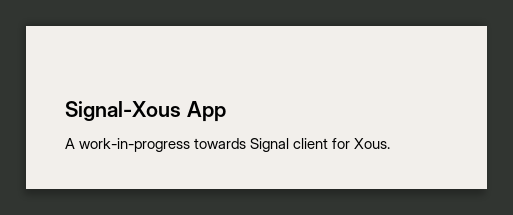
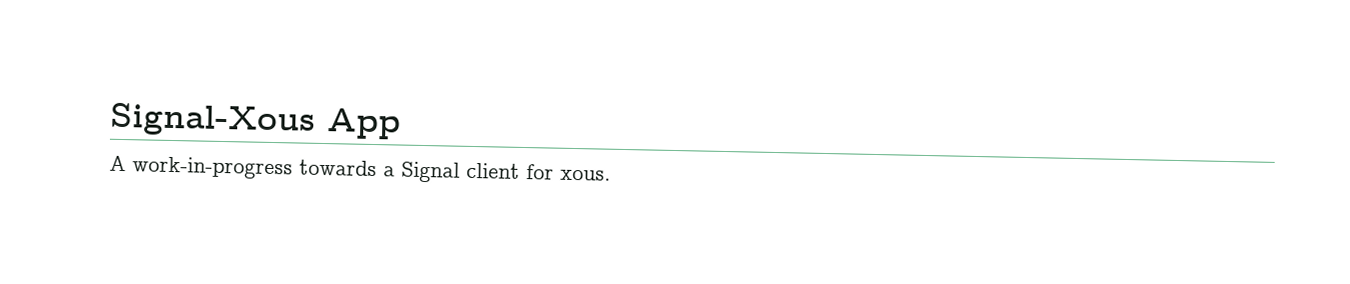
(247, 143) none -> [383,166,395,177] a
[354,138,391,149] Xous. -> [560,169,611,181] xous.

